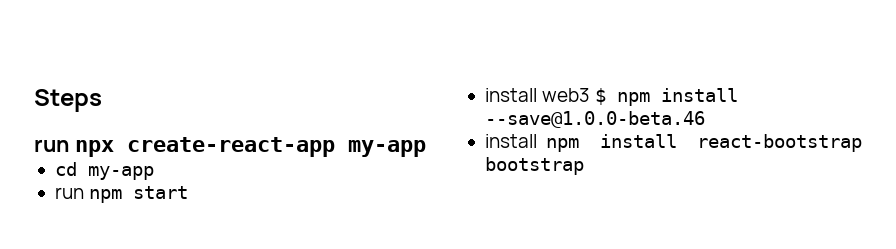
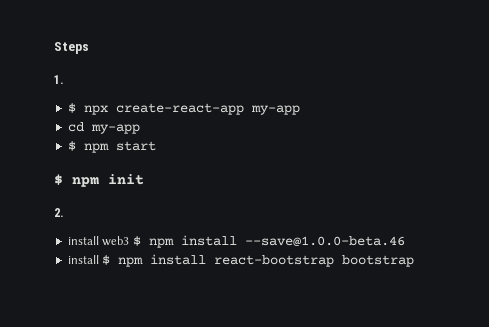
[34,139,69,152] run -> [54,75,64,84] [67,103,76,113] 1. // $
[54,187,84,199] run -> [67,141,76,151] $
(189, 192) none -> [54,174,144,187] [54,208,64,217] // $ npm init // 2.
(537, 141) none -> [102,255,111,265] $

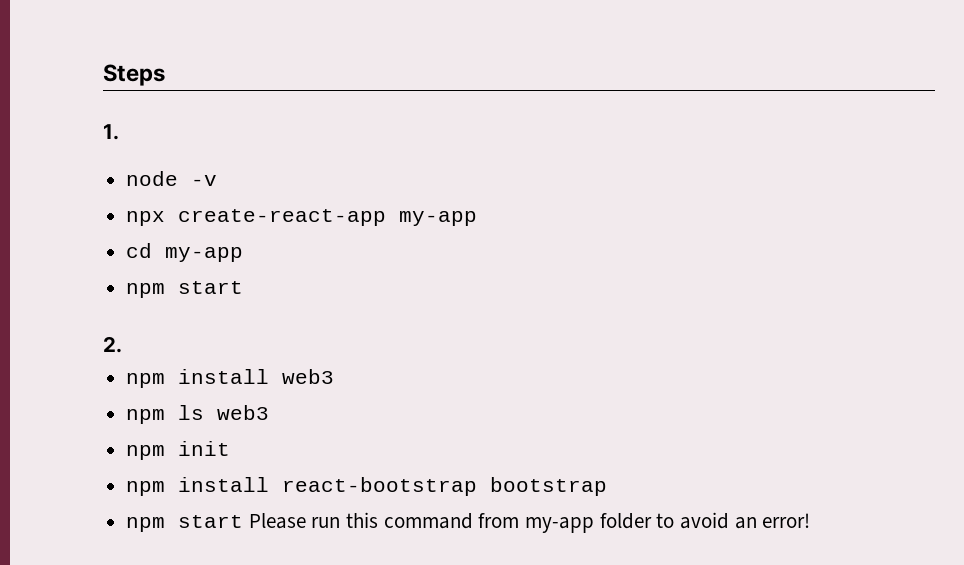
[67,103,76,113] $ -> [126,171,218,186] node -v //
[67,141,76,151] $ -> (244, 254) none
[54,174,144,187] [54,208,64,217] [67,235,405,248] [67,254,415,267] $ npm init // 2. // install web3 $ npm install --save@1.0.0-beta.46 // install $ npm install react-bootstrap bootstrap -> [103,336,122,353] [126,369,335,388] [126,405,270,424] [126,441,231,460] [126,477,608,496] [126,512,811,533] 2. // npm install web3 // npm ls web3 // npm init // npm install react-bootstrap bootstrap // npm start Please run this command from my-app folder to avoid an error!

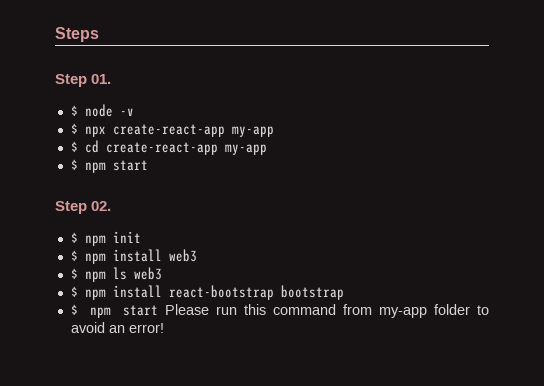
[103,124,119,140] 1. // -> [55,74,112,87] [70,105,78,116] Step 01. // $
(218, 180) none -> [70,123,78,134] $
[126,243,244,262] cd my-app // -> [70,140,267,155] [70,159,78,170] $ cd create-react-app my-app // $
[103,336,122,353] 2. // -> [55,201,112,214] [70,231,141,246] [70,250,78,261] Step 02. // $ npm init // $
(335, 376) none -> [70,268,78,279] $
[126,441,231,460] npm init // -> [70,286,78,297] $
(608, 486) none -> [70,304,78,315] $

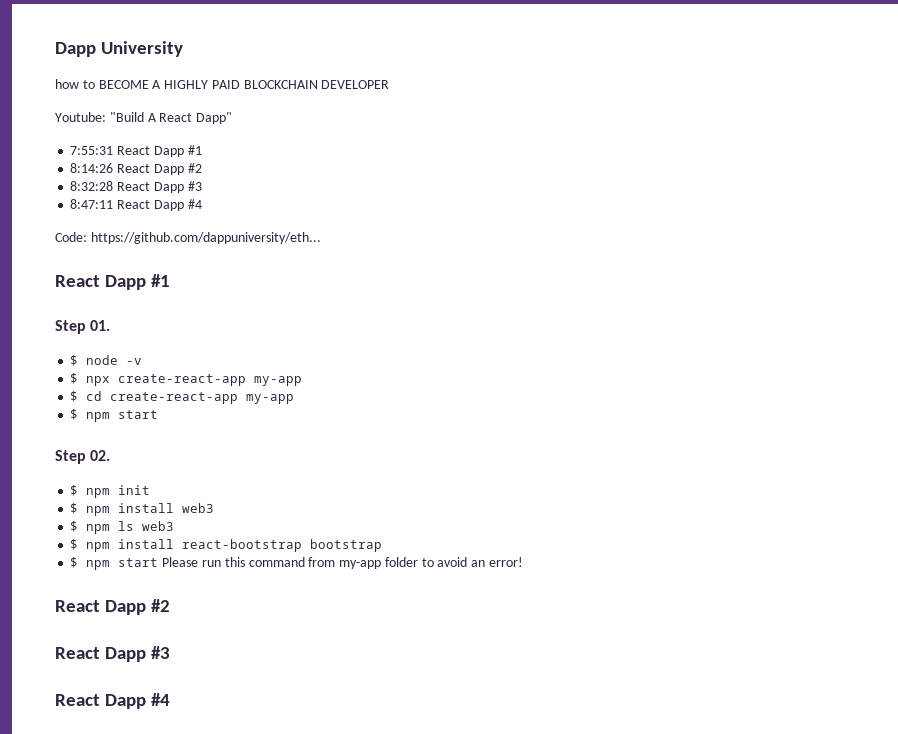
[55,27,99,42] Steps -> [55,41,184,57] [55,79,390,89] [55,112,233,124] [70,145,202,157] [70,163,202,175] [70,181,202,193] [70,199,202,211] [55,232,321,244] [55,274,171,290] Dapp University // how to BECOME A HIGHLY PAID BLOCKCHAIN DEVELOPER // Youtube: "Build A React Dapp" // 7:55:31 React Dapp #1 // 8:14:26 React Dapp #2 // 8:32:28 React Dapp #3 // 8:47:11 React Dapp #4 // Code: https://github.com/dappuniversity/eth... // React Dapp #1
(164, 328) none -> [55,599,171,615] [55,646,171,662] [55,693,171,709] // React Dapp #2 // React Dapp #3 // React Dapp #4

